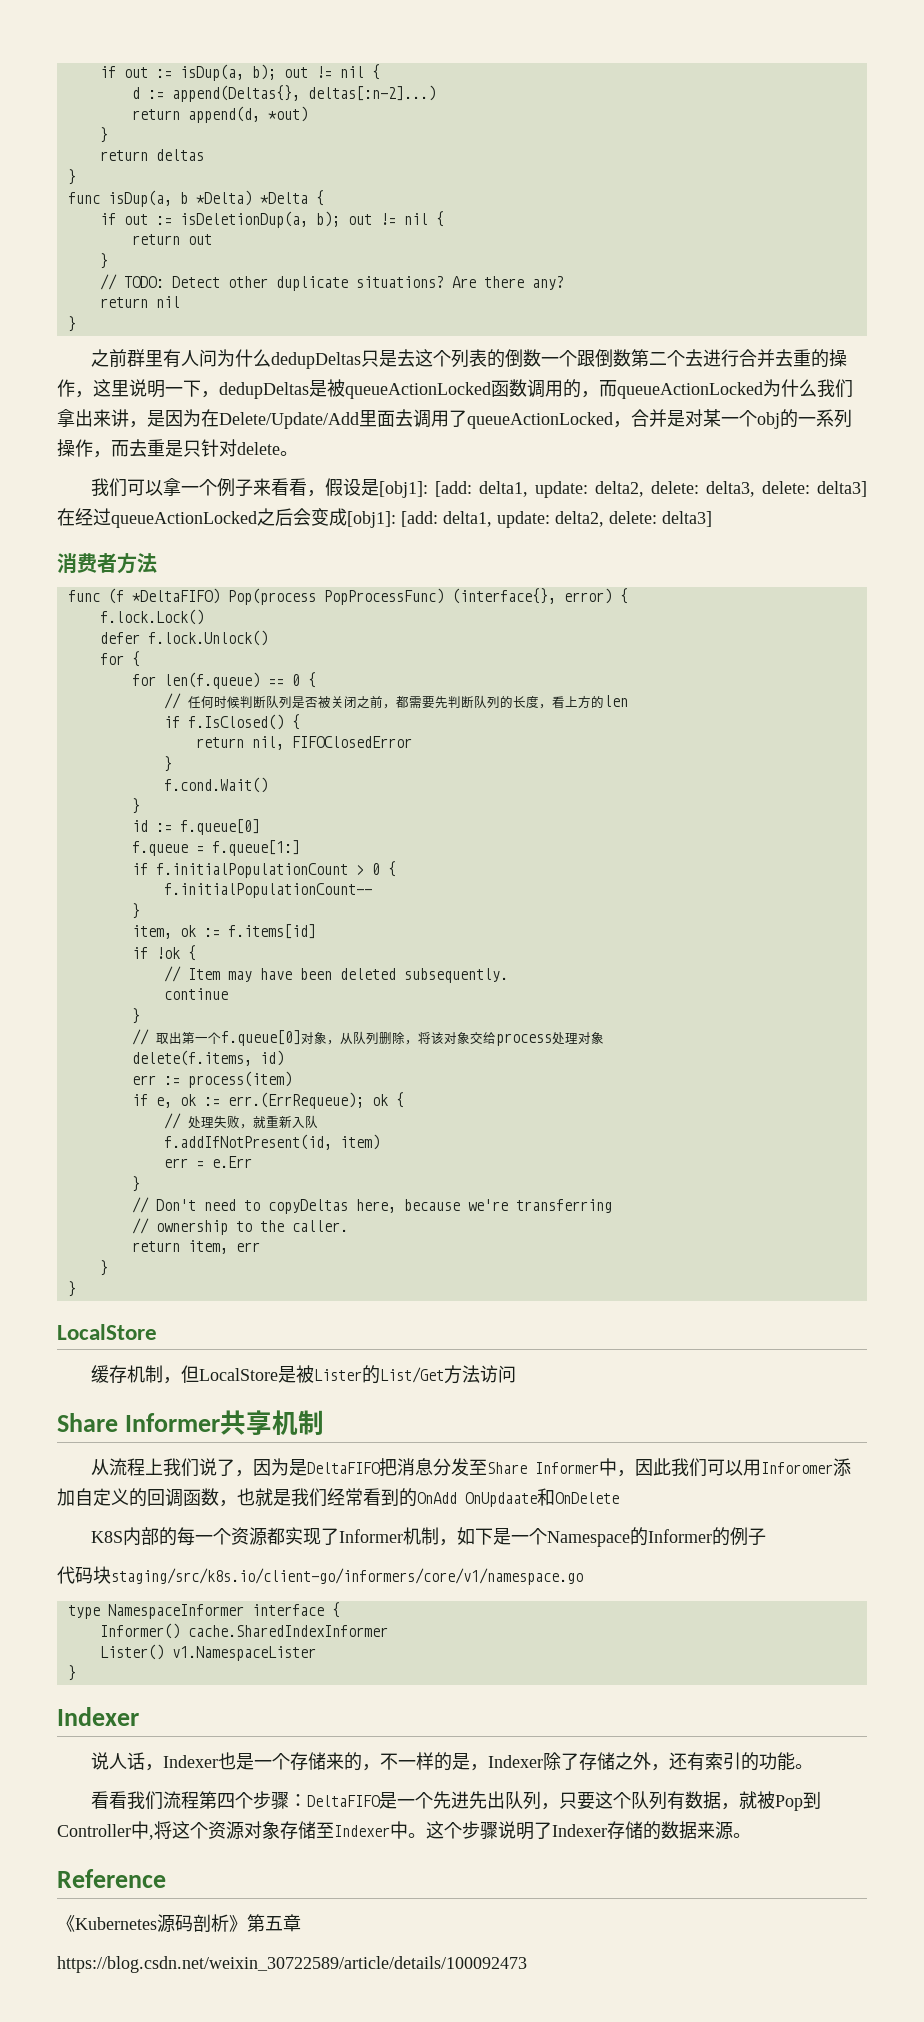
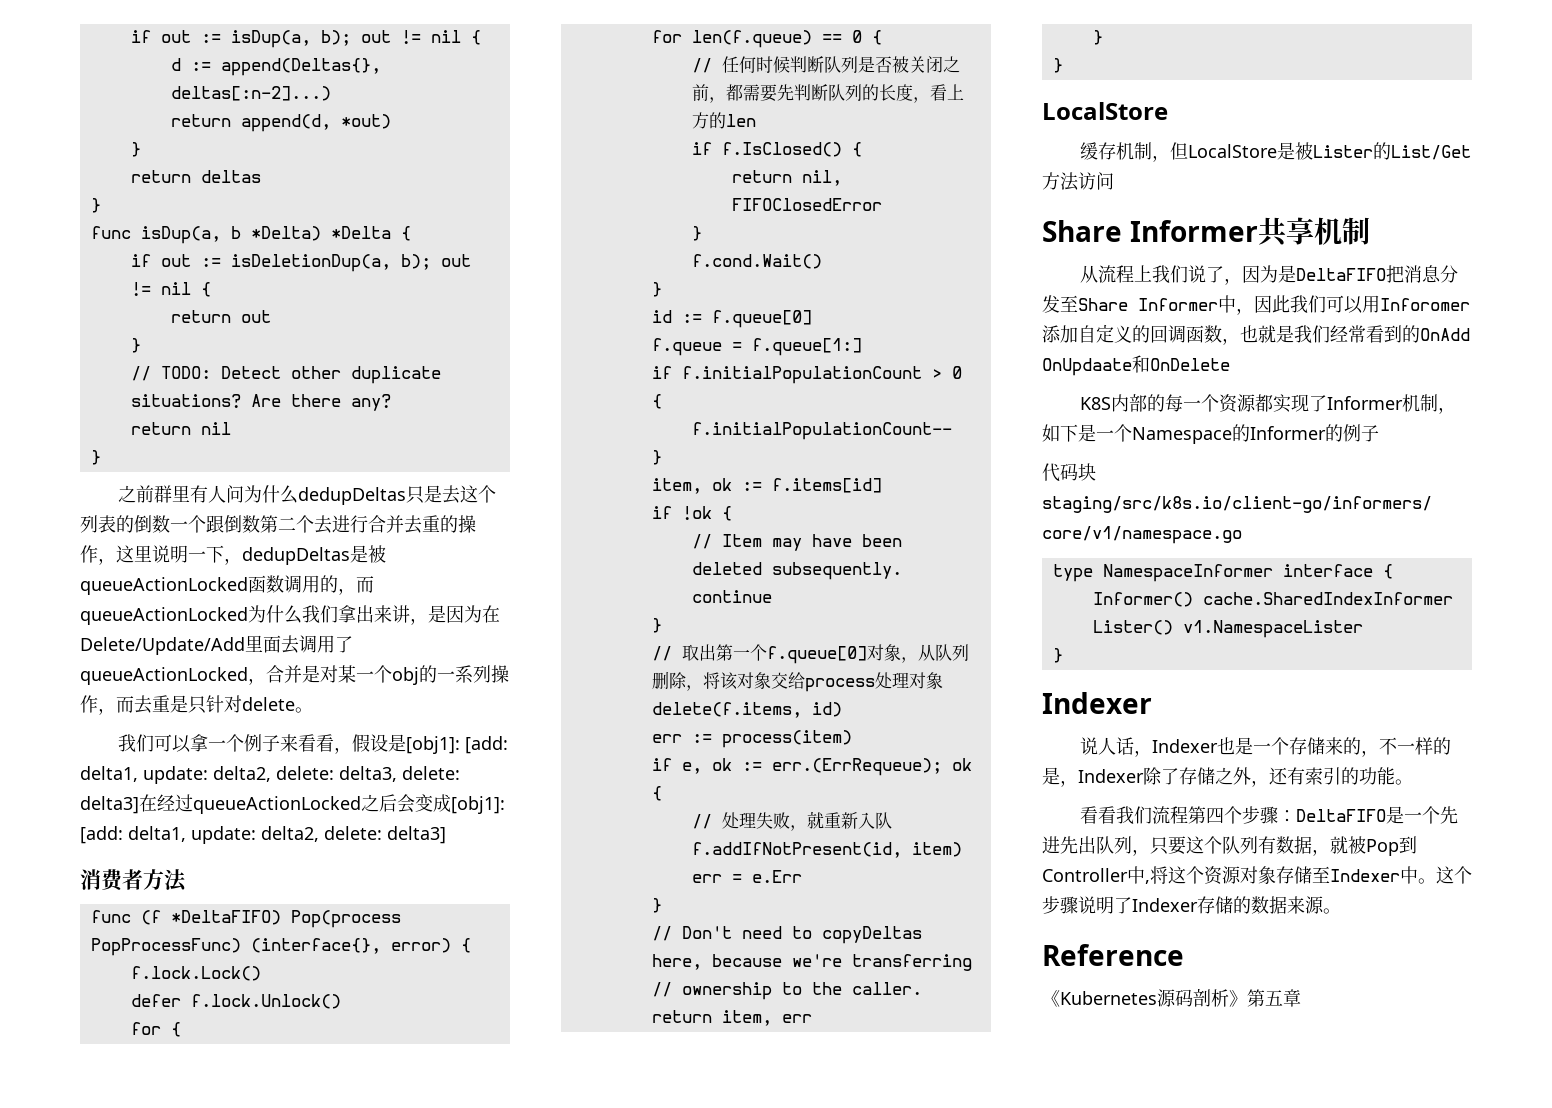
[57,1956,527,1973] // https://blog.csdn.net/weixin_30722589/article/details/100092473 -> (1301, 998) none

